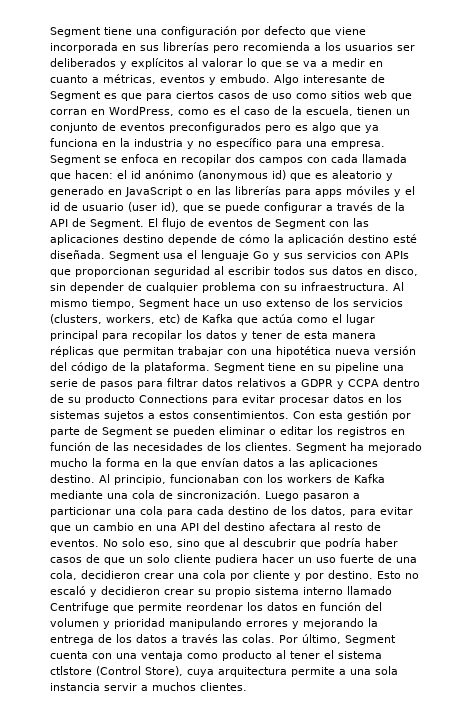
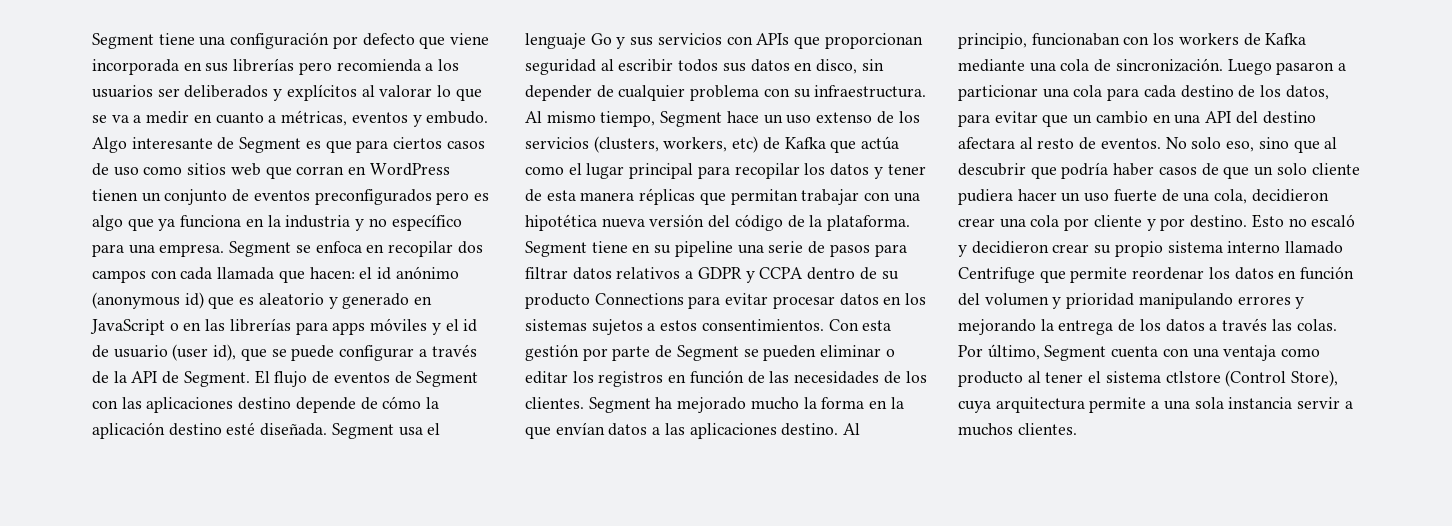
[109,106,353,116] WordPress, como es el caso de la escuela, -> [369,163,450,176] WordPress

